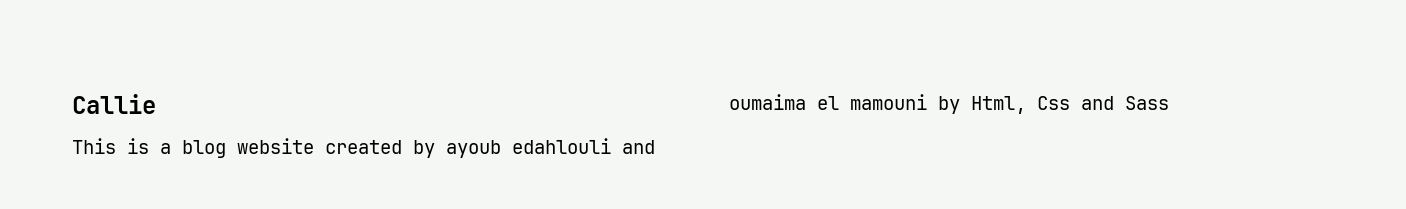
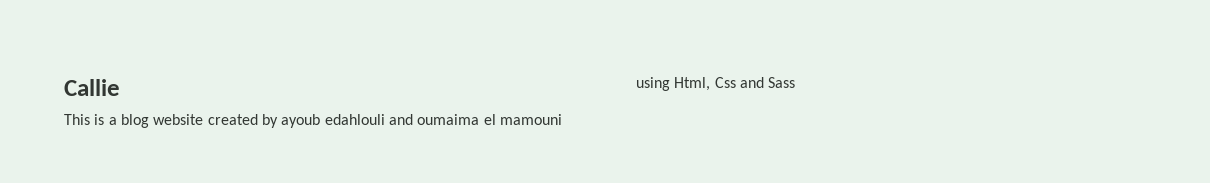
[938,96,960,114] by -> [636,77,670,91] using

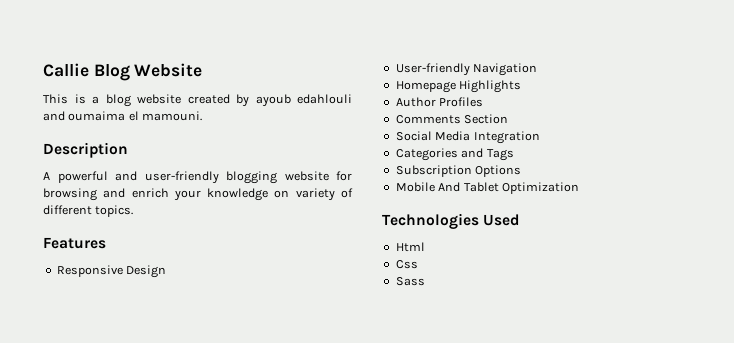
(120, 87) none -> [93,63,203,81] Blog Website
[499,114,562,125] [636,77,711,91] mamouni using Html, -> [142,111,203,121] [43,142,128,158] [43,171,352,184] [43,188,353,201] [43,205,134,217] [43,237,106,249] [56,265,167,278] [395,63,538,76] [395,80,522,93] [395,97,484,107] [395,114,509,124] [395,131,540,144] [395,148,514,161] [395,165,522,177] [395,182,579,194] [382,213,521,229] [395,242,425,252] mamouni. // Description // A powerful and user-friendly blogging website for browsing and enrich your knowledge on variety of different topics. // Features // Responsive Design // User-friendly Navigation // Homepage Highlights // Author Profiles // Comments Section // Social Media Integration // Categories and Tags // Subscription Options // Mobile And Tablet Optimization // Technologies Used // Html //
[739,77,764,88] and -> (418, 264) //

